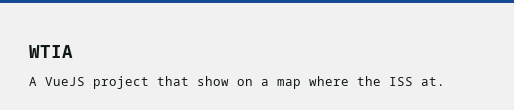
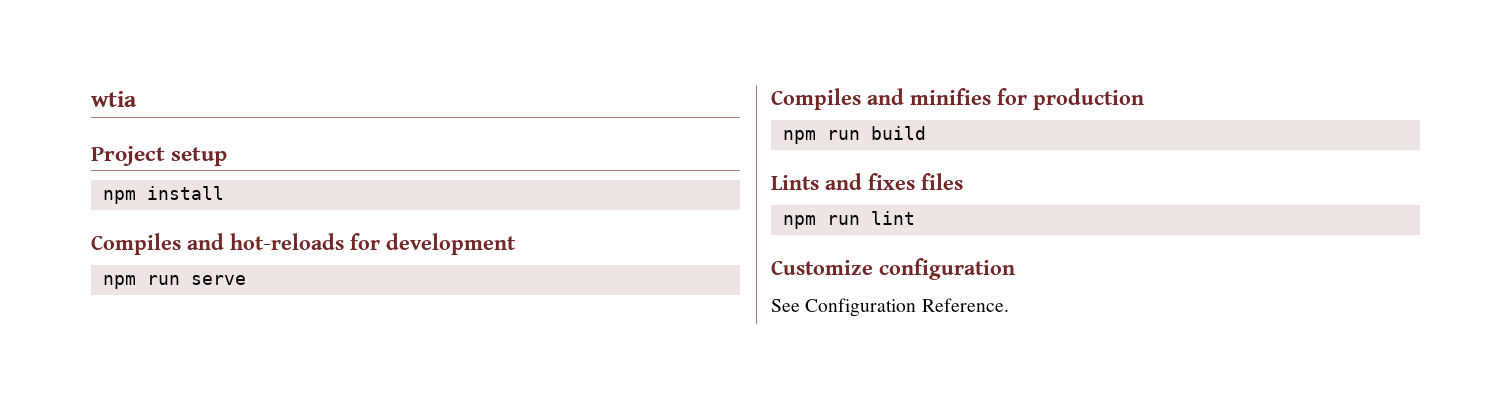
[29,45,73,58] [29,76,445,89] WTIA // A VueJS project that show on a map where the ISS at. -> [91,91,137,107] [91,146,228,166] [102,186,224,204] [91,233,516,255] [102,275,246,289] [771,88,1144,110] [782,126,926,144] [771,173,963,190] [782,211,915,229] [771,258,1015,280] [771,298,1009,317] wtia // Project setup // npm install // Compiles and hot-reloads for development // npm run serve // Compiles and minifies for production // npm run build // Lints and fixes files // npm run lint // Customize configuration // See Configuration Reference.

